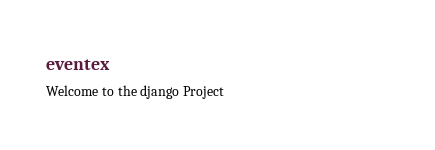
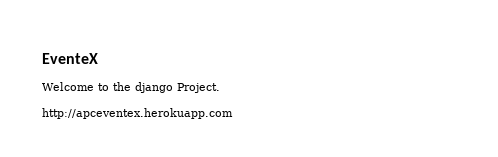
[46,59,110,70] eventex -> [42,53,98,64] EventeX
[183,86,225,99] Project -> [177,83,220,93] [42,108,233,119] Project. // http://apceventex.herokuapp.com

